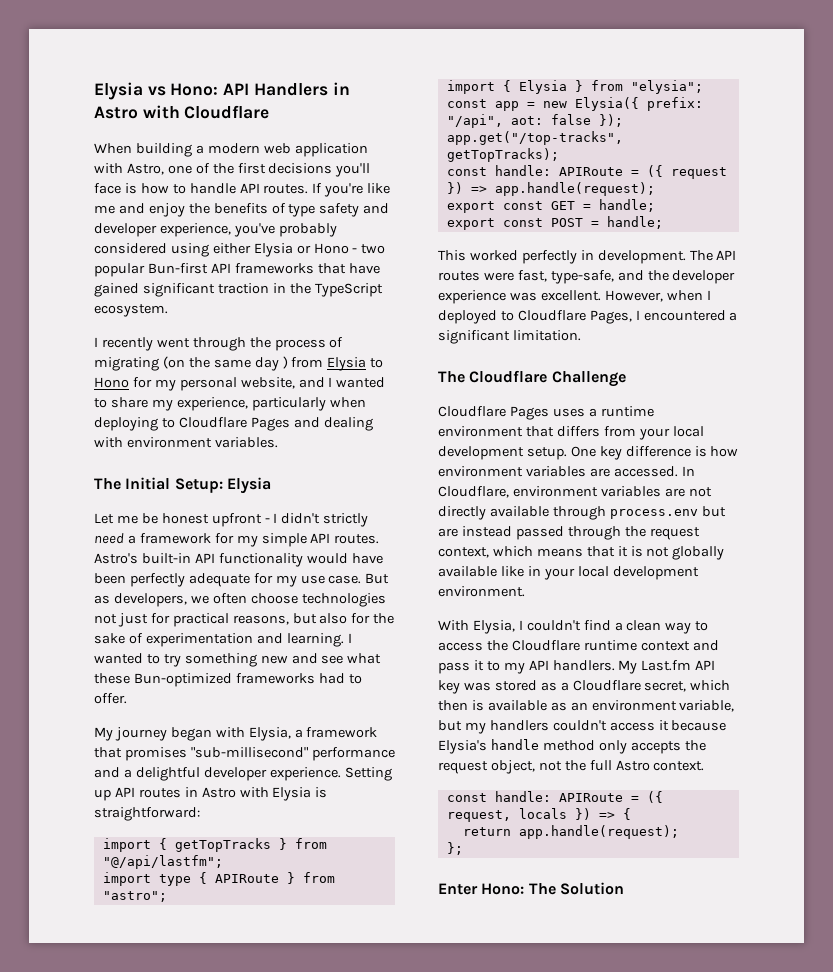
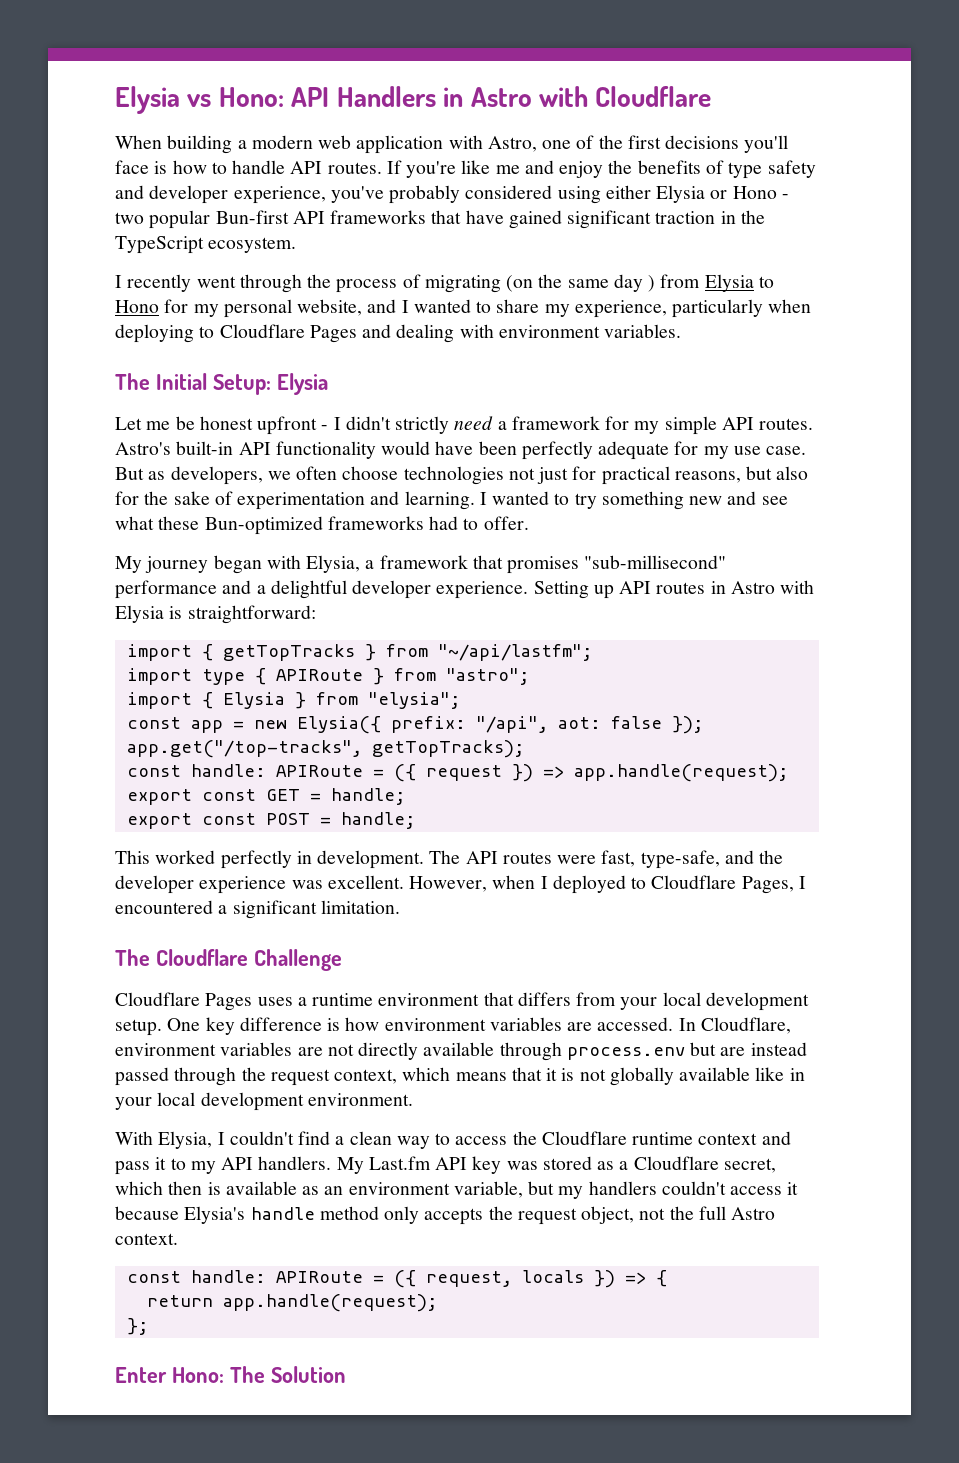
[102,855,223,869] "@/api/lastfm"; -> [437,644,592,661] "~/api/lastfm";

